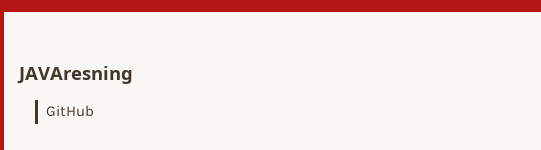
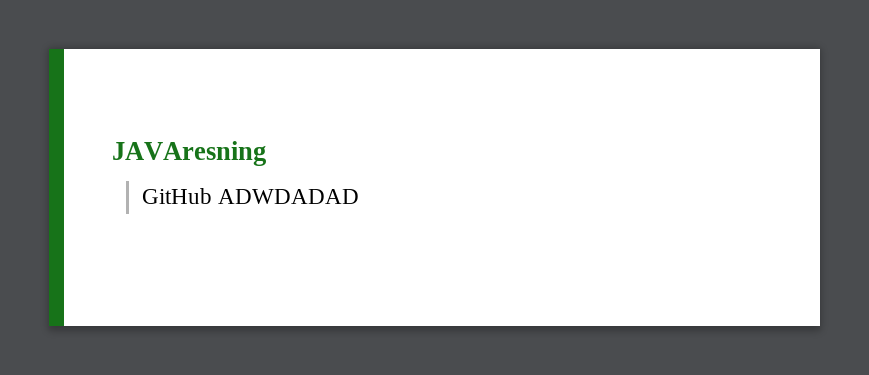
(94, 111) none -> [218,189,360,204] ADWDADAD

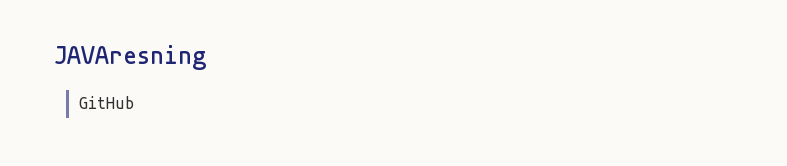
[218,189,360,204] ADWDADAD -> (136, 102) none

